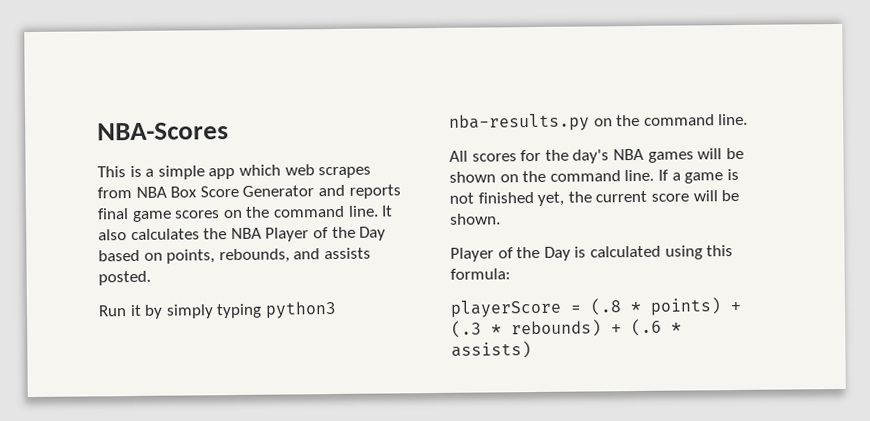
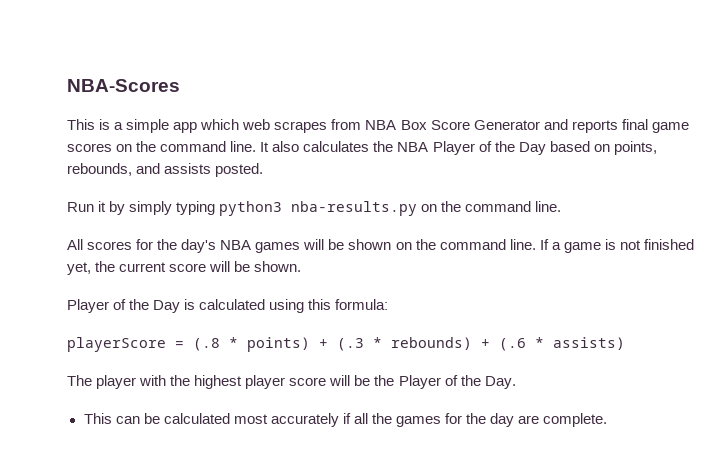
(532, 350) none -> [67,375,516,389] [83,413,608,427] // The player with the highest player score will be the Player of the Day. // This can be calculated most accurately if all the games for the day are complete.

